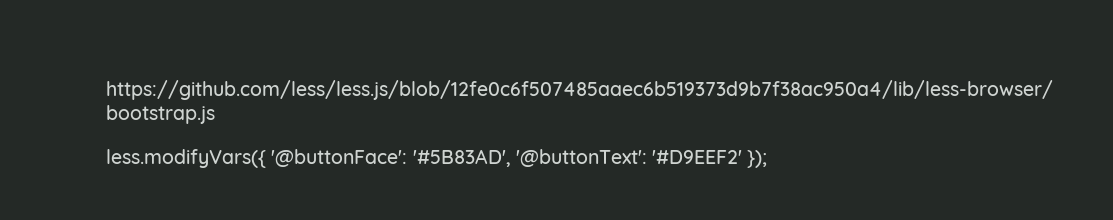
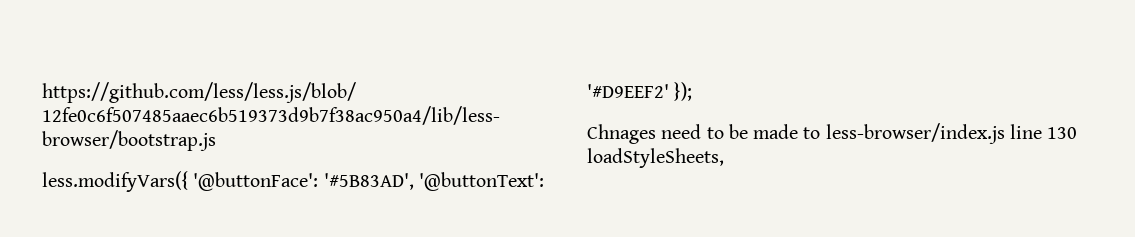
(768, 159) none -> [587,123,1078,144] [587,148,724,168] // Chnages need to be made to less-browser/index.js line 130 loadStyleSheets,

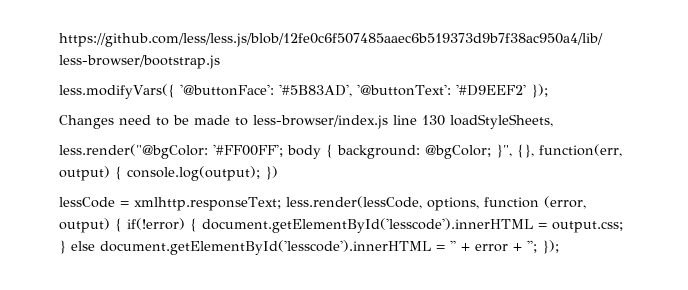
[587,124,656,144] Chnages -> [59,115,114,129] Changes
(724, 158) none -> [59,144,622,159] [59,166,278,181] [59,196,586,211] [59,218,623,233] [59,240,559,255] // less.render("@bgColor: '#FF00FF'; body { background: @bgColor; }", {}, function(err, output) { console.log(output); }) // lessCode = xmlhttp.responseText; less.render(lessCode, options, function (error, output) { if(!error) { document.getElementById('lesscode').innerHTML = output.css; } else document.getElementById('lesscode').innerHTML = '' + error + ''; });

